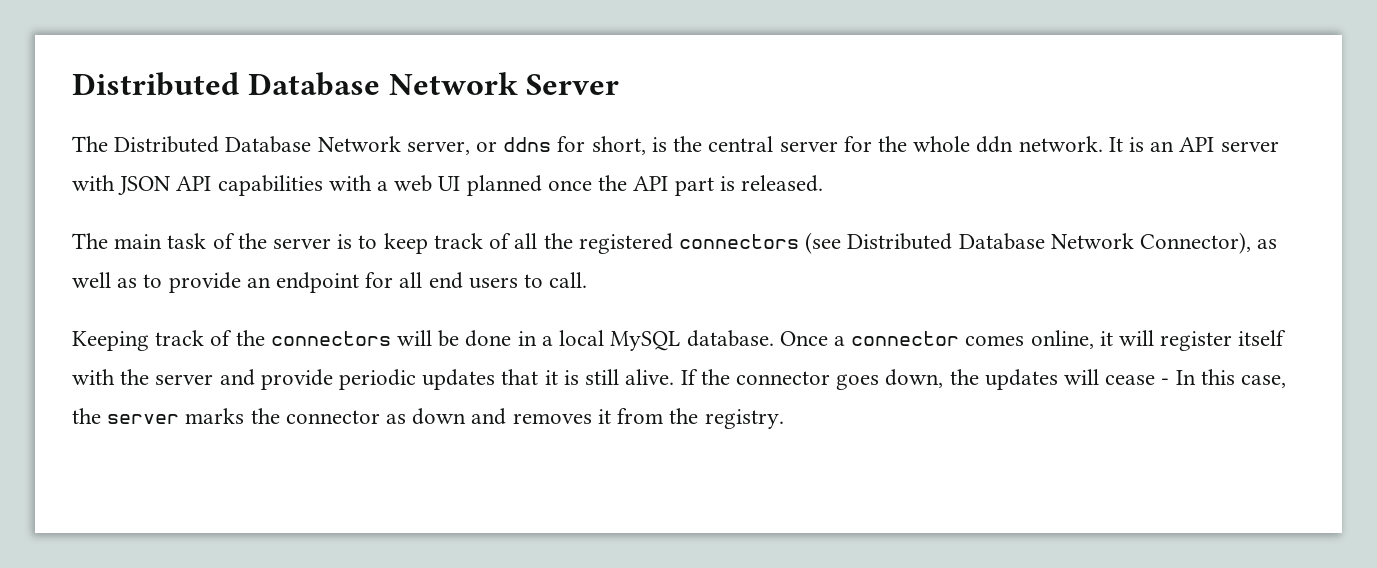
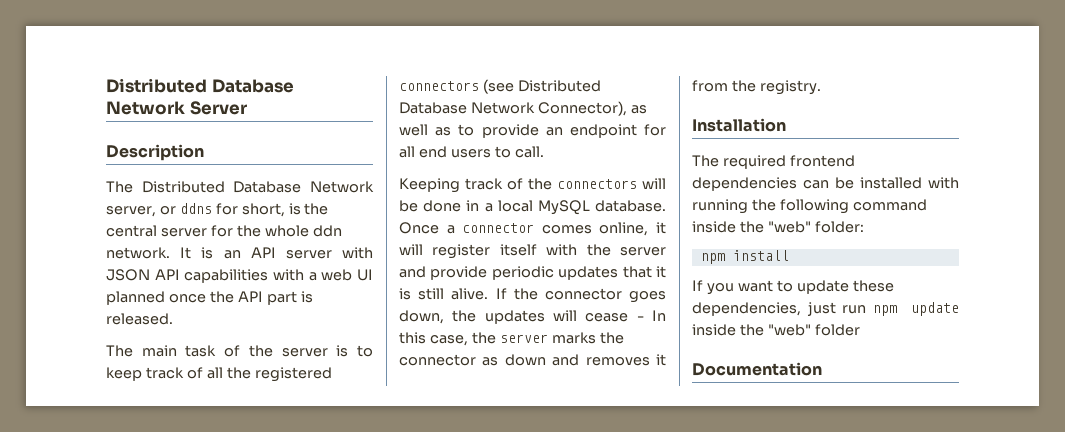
(620, 84) none -> [106,144,204,161] // Description
(784, 419) none -> [692,118,786,132] [692,155,855,169] [692,177,959,191] [692,199,927,214] [692,221,864,233] [700,250,789,264] [692,280,894,295] [692,302,959,316] [692,324,860,336] [692,362,822,376] // Installation // The required frontend dependencies can be installed with running the following command inside the "web" folder: // npm install // If you want to update these dependencies, just run npm update inside the "web" folder // Documentation

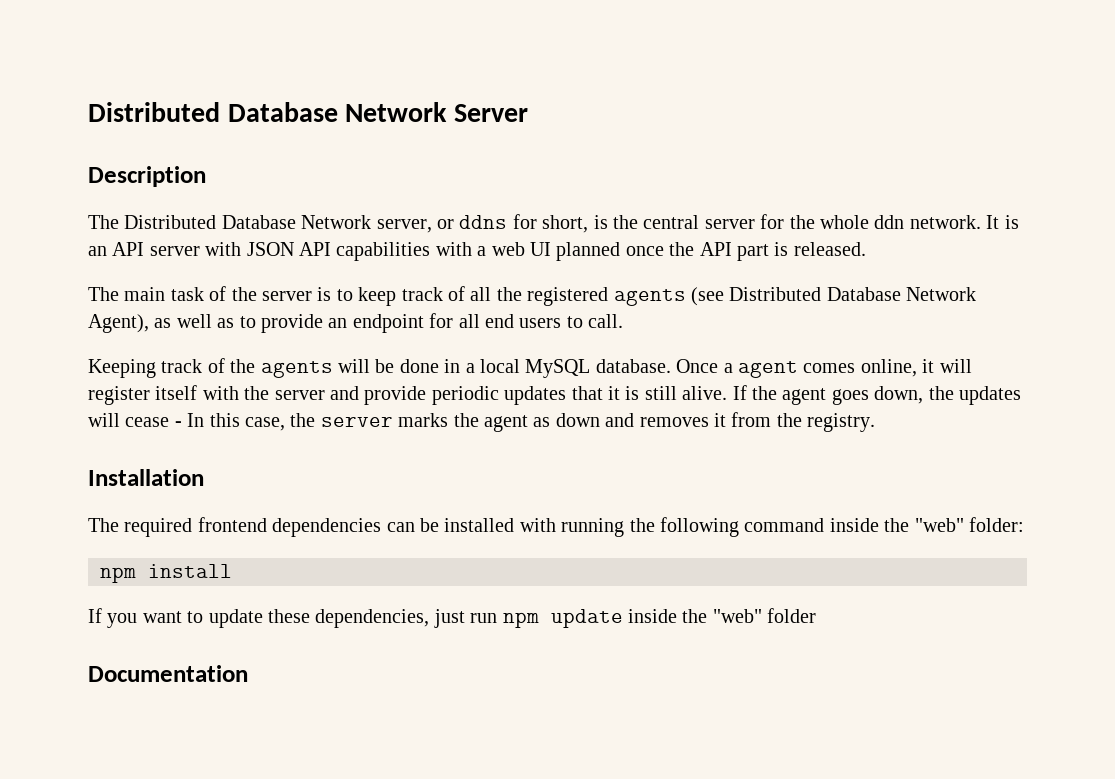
[399,81,479,91] connectors -> [613,289,686,306] agents
[537,101,627,116] Connector), -> [88,314,149,333] Agent),
[557,179,637,189] connectors -> [260,361,333,378] agents
[462,223,535,233] connector -> [737,361,798,378] agent
[544,288,622,300] connector -> [782,388,827,405] agent
[399,354,476,366] connector -> [484,415,528,432] agent

